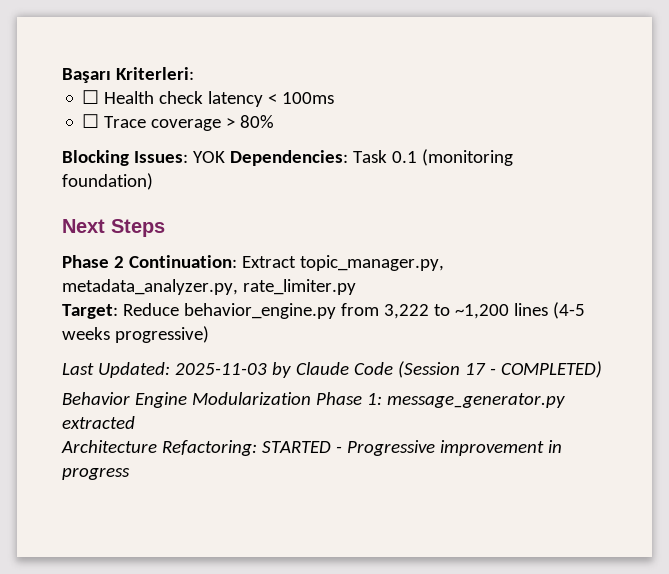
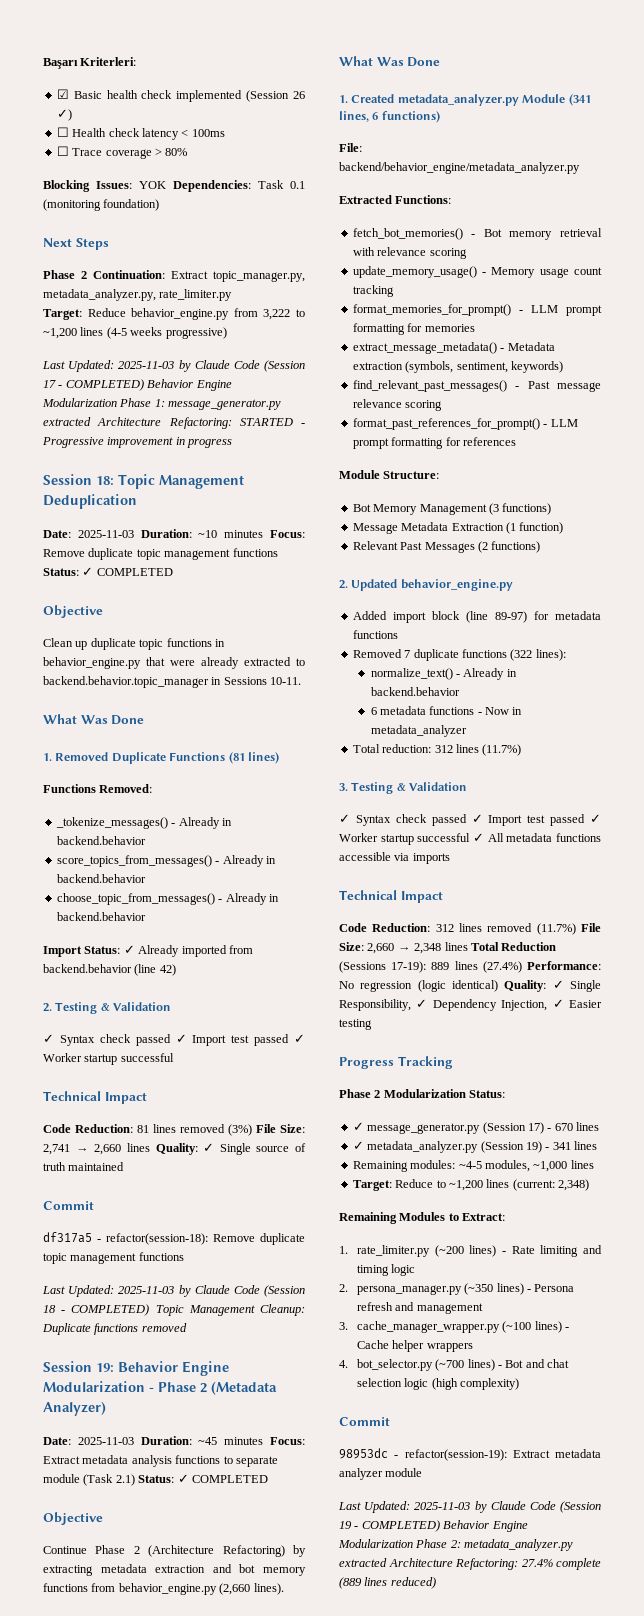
(194, 73) none -> [56,89,305,102] [56,109,72,121] // ☑ Basic health check implemented (Session 26 ✓)
(602, 369) // -> (144, 385) none
(135, 422) // -> (91, 421) none
(130, 473) none -> [43,474,244,489] [43,494,137,509] [43,529,305,538] [43,548,278,560] [43,567,173,576] [43,605,103,618] [43,638,225,650] [43,657,305,669] [43,676,302,688] [43,714,145,725] [43,752,279,764] [43,784,153,793] [55,817,232,829] [56,836,146,845] [56,855,276,867] [56,874,146,883] [56,893,279,905] [56,912,146,921] [43,945,253,957] [43,964,176,976] [43,1002,172,1014] [43,1034,305,1046] [43,1053,174,1065] [43,1091,147,1104] [43,1124,305,1136] [43,1143,306,1155] [43,1162,125,1171] [43,1201,94,1210] [43,1232,305,1245] [43,1252,184,1264] [42,1285,305,1297] [43,1304,305,1316] [42,1323,187,1335] [43,1361,229,1376] [43,1381,277,1395] [43,1401,106,1416] [43,1436,305,1445] [43,1455,278,1467] [43,1474,268,1486] [43,1512,103,1525] [43,1545,306,1557] [43,1564,306,1576] [43,1583,284,1595] [339,56,441,67] [339,94,591,106] [339,111,440,123] [339,143,362,152] [339,162,580,174] [339,195,452,204] [352,228,602,240] [352,247,467,259] [352,266,602,278] [352,285,394,297] [352,304,602,316] [352,323,475,335] [352,342,555,354] [352,361,563,373] [352,380,601,392] [352,399,443,411] [352,418,578,430] [352,437,516,449] [339,470,440,479] [352,503,552,515] [352,522,564,534] [352,541,541,553] [339,579,513,591] [352,611,601,623] [352,630,398,639] [352,649,566,661] [370,668,517,680] [370,687,460,696] [370,706,523,715] [370,725,467,737] [352,744,522,756] [339,782,468,794] [339,814,601,826] [339,833,601,845] [339,852,450,864] [339,890,443,903] [339,923,601,935] [339,942,557,954] [339,961,601,973] [339,980,601,992] [339,999,602,1011] [339,1019,372,1030] [339,1056,453,1069] [339,1089,506,1098] [352,1122,599,1134] [352,1141,597,1153] [352,1160,594,1172] [352,1179,589,1191] [339,1212,506,1224] [339,1245,602,1257] [356,1264,416,1276] [339,1283,575,1295] [356,1302,483,1314] [339,1321,569,1333] [356,1340,473,1352] [339,1359,570,1371] [356,1378,519,1390] [339,1417,390,1426] [339,1448,601,1461] [339,1468,423,1480] [338,1501,601,1513] [339,1520,528,1532] [338,1539,574,1551] [339,1558,601,1570] [339,1577,436,1589] // Session 18: Topic Management Deduplication // Date: 2025-11-03 Duration: ~10 minutes Focus: Remove duplicate topic management functions Status: ✓ COMPLETED // Objective // Clean up duplicate topic functions in behavior_engine.py that were already extracted to backend.behavior.topic_manager in Sessions 10-11. // What Was Done // 1. Removed Duplicate Functions (81 lines) // Functions Removed: // _tokenize_messages() - Already in backend.behavior // score_topics_from_messages() - Already in backend.behavior // choose_topic_from_messages() - Already in backend.behavior // Import Status: ✓ Already imported from backend.behavior (line 42) // 2. Testing & Validation // ✓ Syntax check passed ✓ Import test passed ✓ Worker startup successful // Technical Impact // Code Reduction: 81 lines removed (3%) File Size: 2,741 → 2,660 lines Quality: ✓ Single source of truth maintained // Commit // df317a5 - refactor(session-18): Remove duplicate topic management functions // Last Updated: 2025-11-03 by Claude Code (Session 18 - COMPLETED) Topic Management Cleanup: Duplicate functions removed // Session 19: Behavior Engine Modularization - Phase 2 (Metadata Analyzer) // Date: 2025-11-03 Duration: ~45 minutes Focus: Extract metadata analysis functions to separate module (Task 2.1) Status: ✓ COMPLETED // Objective // Continue Phase 2 (Architecture Refactoring) by extracting metadata extraction and bot memory functions from behavior_engine.py (2,660 lines). // What Was Done // 1. Created metadata_analyzer.py Module (341 lines, 6 functions) // File: backend/behavior_engine/metadata_analyzer.py // Extracted Functions: // fetch_bot_memories() - Bot memory retrieval with relevance scoring // update_memory_usage() - Memory usage count tracking // format_memories_for_prompt() - LLM prompt formatting for memories // extract_message_metadata() - Metadata extraction (symbols, sentiment, keywords) // find_relevant_past_messages() - Past message relevance scoring // format_past_references_for_prompt() - LLM prompt formatting for references // Module Structure: // Bot Memory Management (3 functions) // Message Metadata Extraction (1 function) // Relevant Past Messages (2 functions) // 2. Updated behavior_engine.py // Added import block (line 89-97) for metadata functions // Removed 7 duplicate functions (322 lines): // normalize_text() - Already in backend.behavior // 6 metadata functions - Now in metadata_analyzer // Total reduction: 312 lines (11.7%) // 3. Testing & Validation // ✓ Syntax check passed ✓ Import test passed ✓ Worker startup successful ✓ All metadata functions accessible via imports // Technical Impact // Code Reduction: 312 lines removed (11.7%) File Size: 2,660 → 2,348 lines Total Reduction (Sessions 17-19): 889 lines (27.4%) Performance: No regression (logic identical) Quality: ✓ Single Responsibility, ✓ Dependency Injection, ✓ Easier testing // Progress Tracking // Phase 2 Modularization Status: // ✓ message_generator.py (Session 17) - 670 lines // ✓ metadata_analyzer.py (Session 19) - 341 lines // Remaining modules: ~4-5 modules, ~1,000 lines // Target: Reduce to ~1,200 lines (current: 2,348) // Remaining Modules to Extract: // 1. rate_limiter.py (~200 lines) - Rate limiting and timing logic // 2. persona_manager.py (~350 lines) - Persona refresh and management // 3. cache_manager_wrapper.py (~100 lines) - Cache helper wrappers // 4. bot_selector.py (~700 lines) - Bot and chat selection logic (high complexity) // Commit // 98953dc - refactor(session-19): Extract metadata analyzer module // Last Updated: 2025-11-03 by Claude Code (Session 19 - COMPLETED) Behavior Engine Modularization Phase 2: metadata_analyzer.py extracted Architecture Refactoring: 27.4% complete (889 lines reduced)

